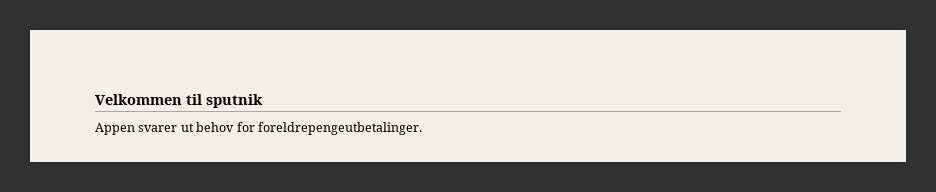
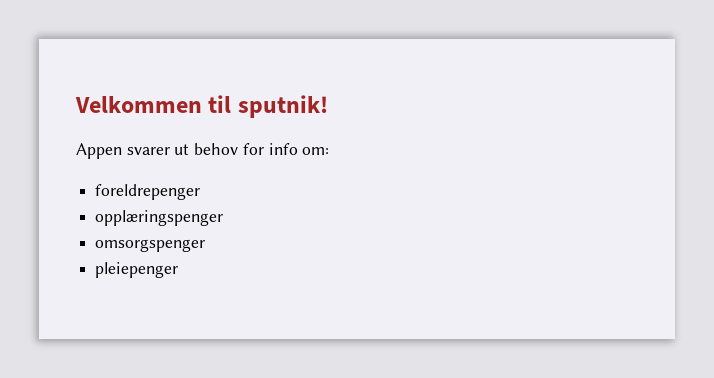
[206,94,263,108] sputnik -> [237,95,328,118] sputnik!
[257,122,422,135] foreldrepengeutbetalinger. -> [268,143,330,155] [95,184,201,200] [95,210,224,226] [95,239,206,252] [95,262,179,278] info om: // foreldrepenger // opplæringspenger // omsorgspenger // pleiepenger

